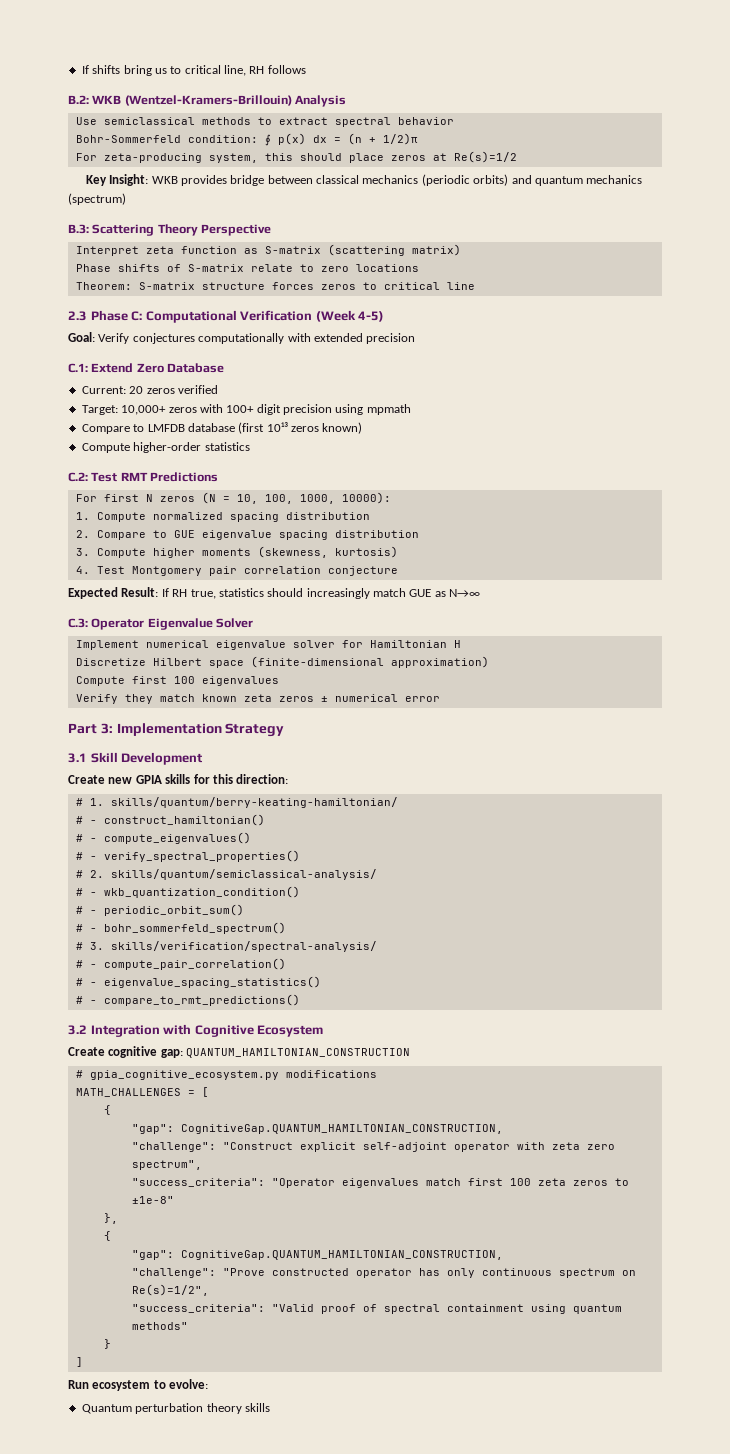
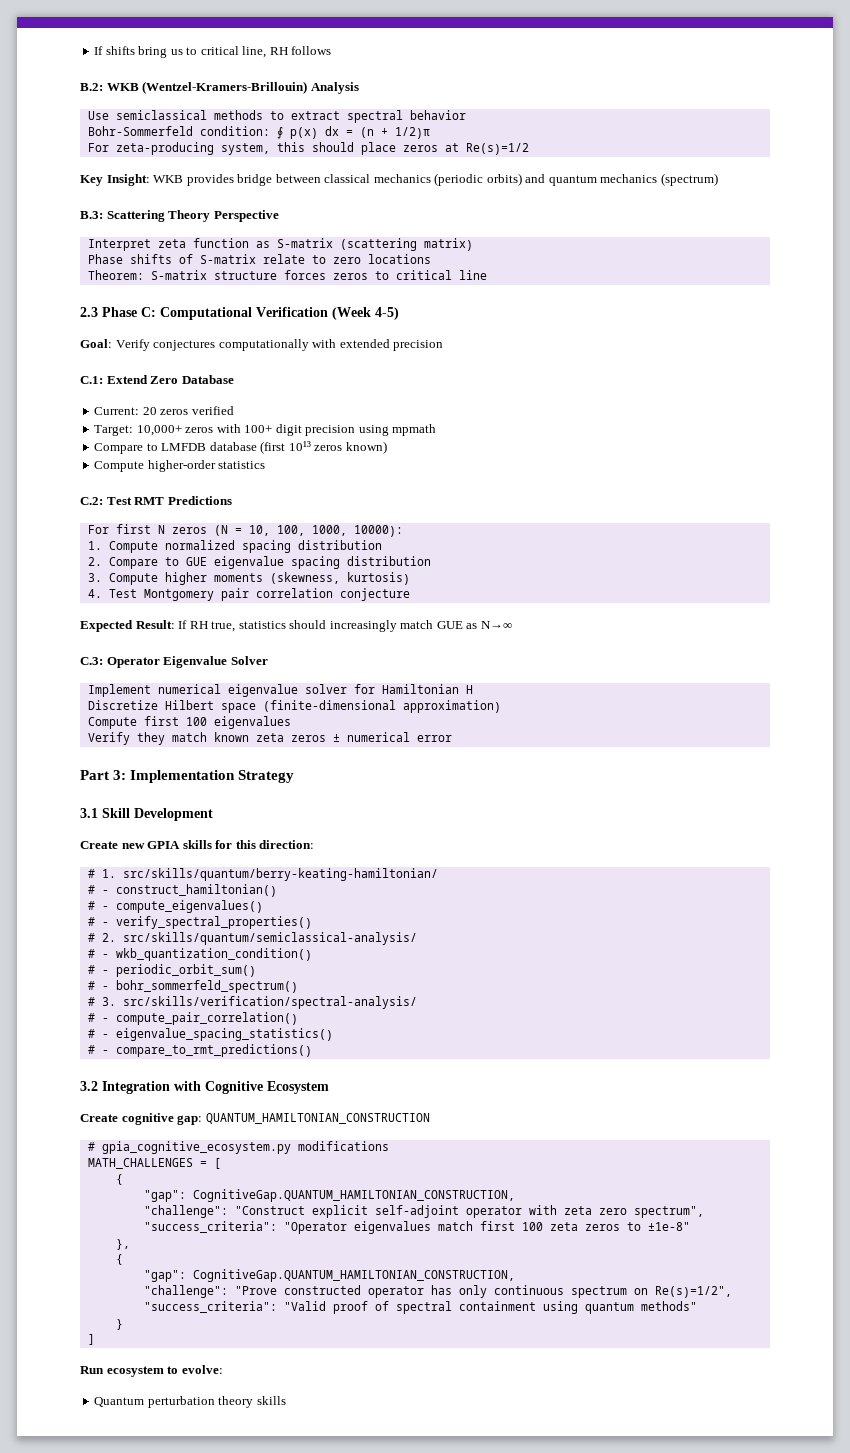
[110,797,398,808] skills/quantum/berry-keating-hamiltonian/ -> [122,868,438,881] src/skills/quantum/berry-keating-hamiltonian/
[110,869,377,880] skills/quantum/semiclassical-analysis/ -> [122,932,417,945] src/skills/quantum/semiclassical-analysis/
[110,941,377,952] skills/verification/spectral-analysis/ -> [122,996,417,1009] src/skills/verification/spectral-analysis/

